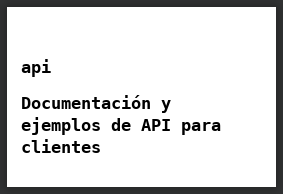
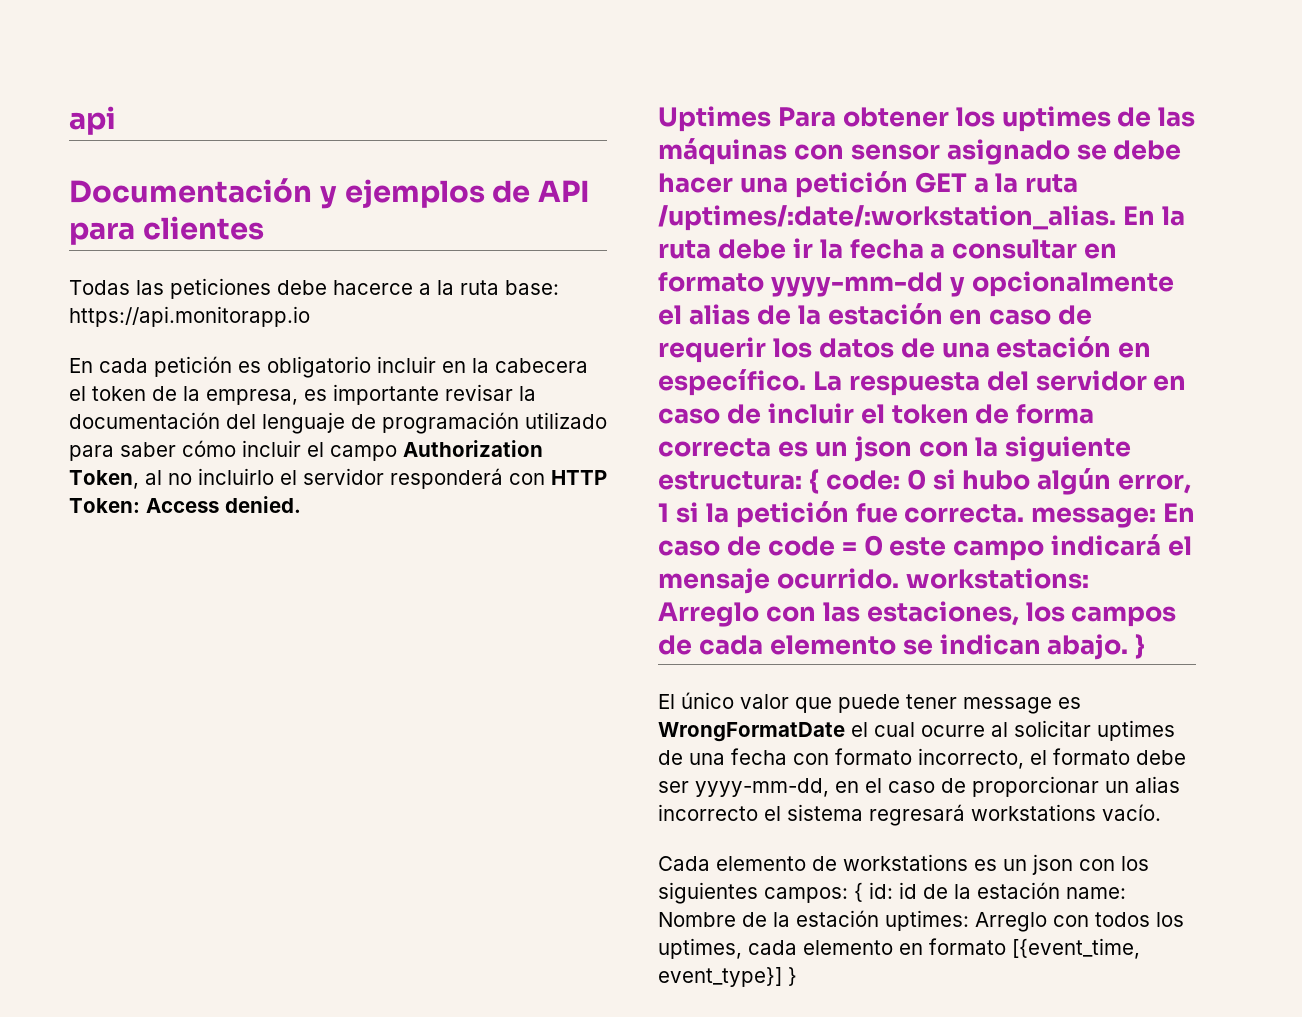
(101, 146) none -> [69,278,559,299] [69,306,310,327] [69,356,588,378] [69,384,536,405] [69,412,607,434] [69,440,543,461] [69,468,607,489] [69,496,301,513] [658,106,1196,132] [658,138,1182,165] [658,171,1079,198] [658,205,1185,231] [658,238,1118,259] [658,271,1174,297] [658,303,1093,325] [658,336,1152,363] [658,369,1187,396] [658,403,1095,424] [658,436,1132,462] [658,468,1192,495] [658,501,1196,528] [658,534,1193,561] [658,568,1089,594] [658,601,1177,627] [658,634,1146,660] [658,692,1081,714] [658,720,1175,742] [658,748,1186,769] [658,776,1180,797] [658,804,1161,826] [658,854,1149,875] [658,882,1126,904] [658,910,1184,932] [658,938,1140,959] [658,967,797,987] // Todas las peticiones debe hacerce a la ruta base: https://api.monitorapp.io // En cada petición es obligatorio incluir en la cabecera el token de la empresa, es importante revisar la documentación del lenguaje de programación utilizado para saber cómo incluir el campo Authorization Token, al no incluirlo el servidor responderá con HTTP Token: Access denied. // Uptimes Para obtener los uptimes de las máquinas con sensor asignado se debe hacer una petición GET a la ruta /uptimes/:date/:workstation_alias. En la ruta debe ir la fecha a consultar en formato yyyy-mm-dd y opcionalmente el alias de la estación en caso de requerir los datos de una estación en específico. La respuesta del servidor en caso de incluir el token de forma correcta es un json con la siguiente estructura: { code: 0 si hubo algún error, 1 si la petición fue correcta. message: En caso de code = 0 este campo indicará el mensaje ocurrido. workstations: Arreglo con las estaciones, los campos de cada elemento se indican abajo. } // El único valor que puede tener message es WrongFormatDate el cual ocurre al solicitar uptimes de una fecha con formato incorrecto, el formato debe ser yyyy-mm-dd, en el caso de proporcionar un alias incorrecto el sistema regresará workstations vacío. // Cada elemento de workstations es un json con los siguientes campos: { id: id de la estación name: Nombre de la estación uptimes: Arreglo con todos los uptimes, cada elemento en formato [{event_time, event_type}] }

